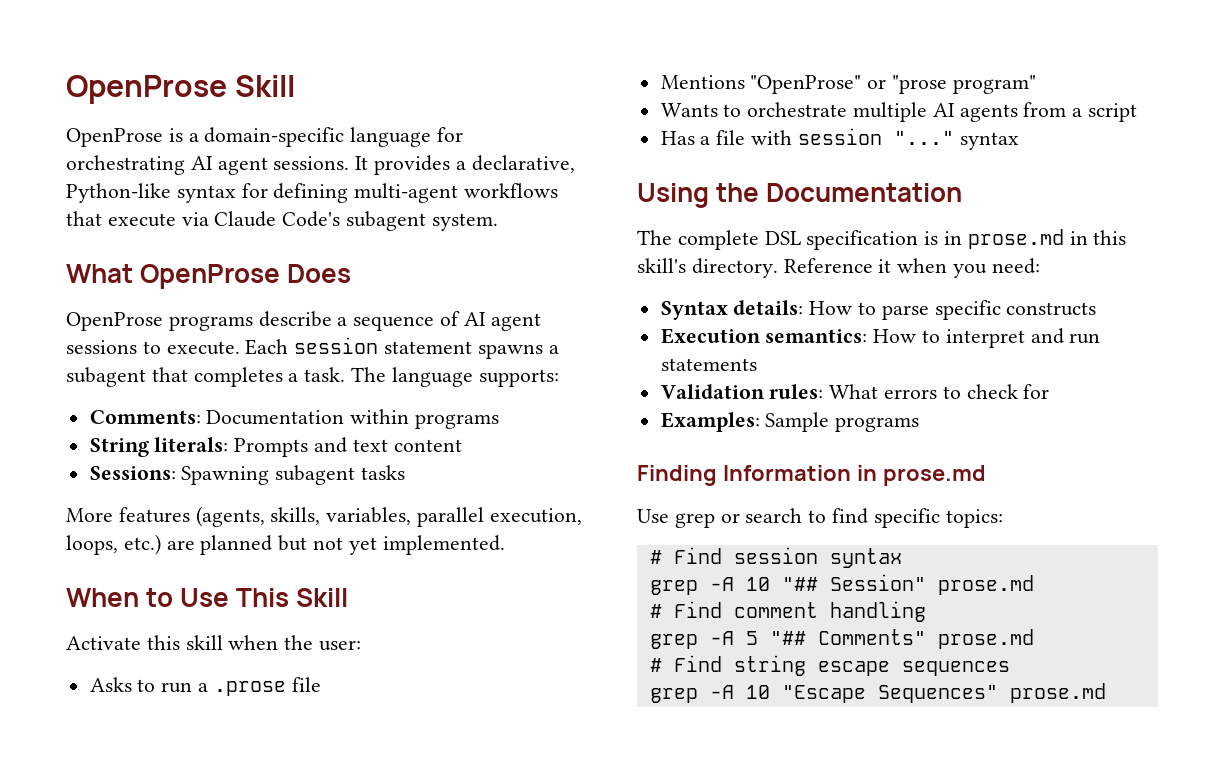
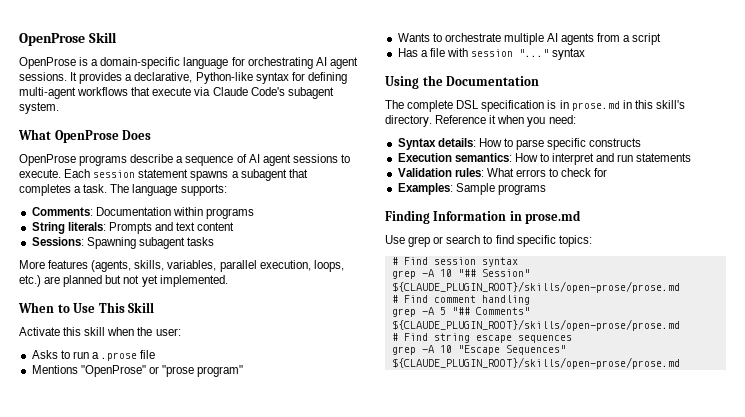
[937,575,1034,595] prose.md -> [391,281,680,293] ${CLAUDE_PLUGIN_ROOT}/skills/open-prose/prose.md
[937,629,1034,649] prose.md -> [391,319,680,331] ${CLAUDE_PLUGIN_ROOT}/skills/open-prose/prose.md
[1009,683,1106,703] prose.md -> [391,357,680,369] ${CLAUDE_PLUGIN_ROOT}/skills/open-prose/prose.md

